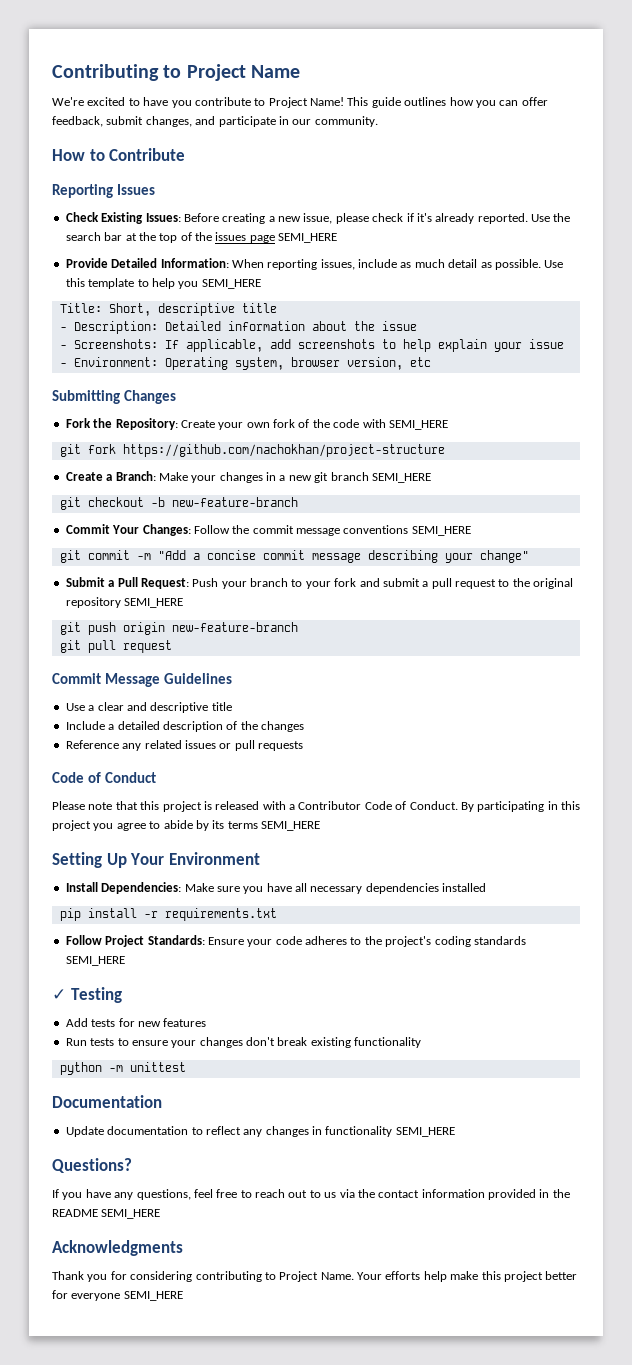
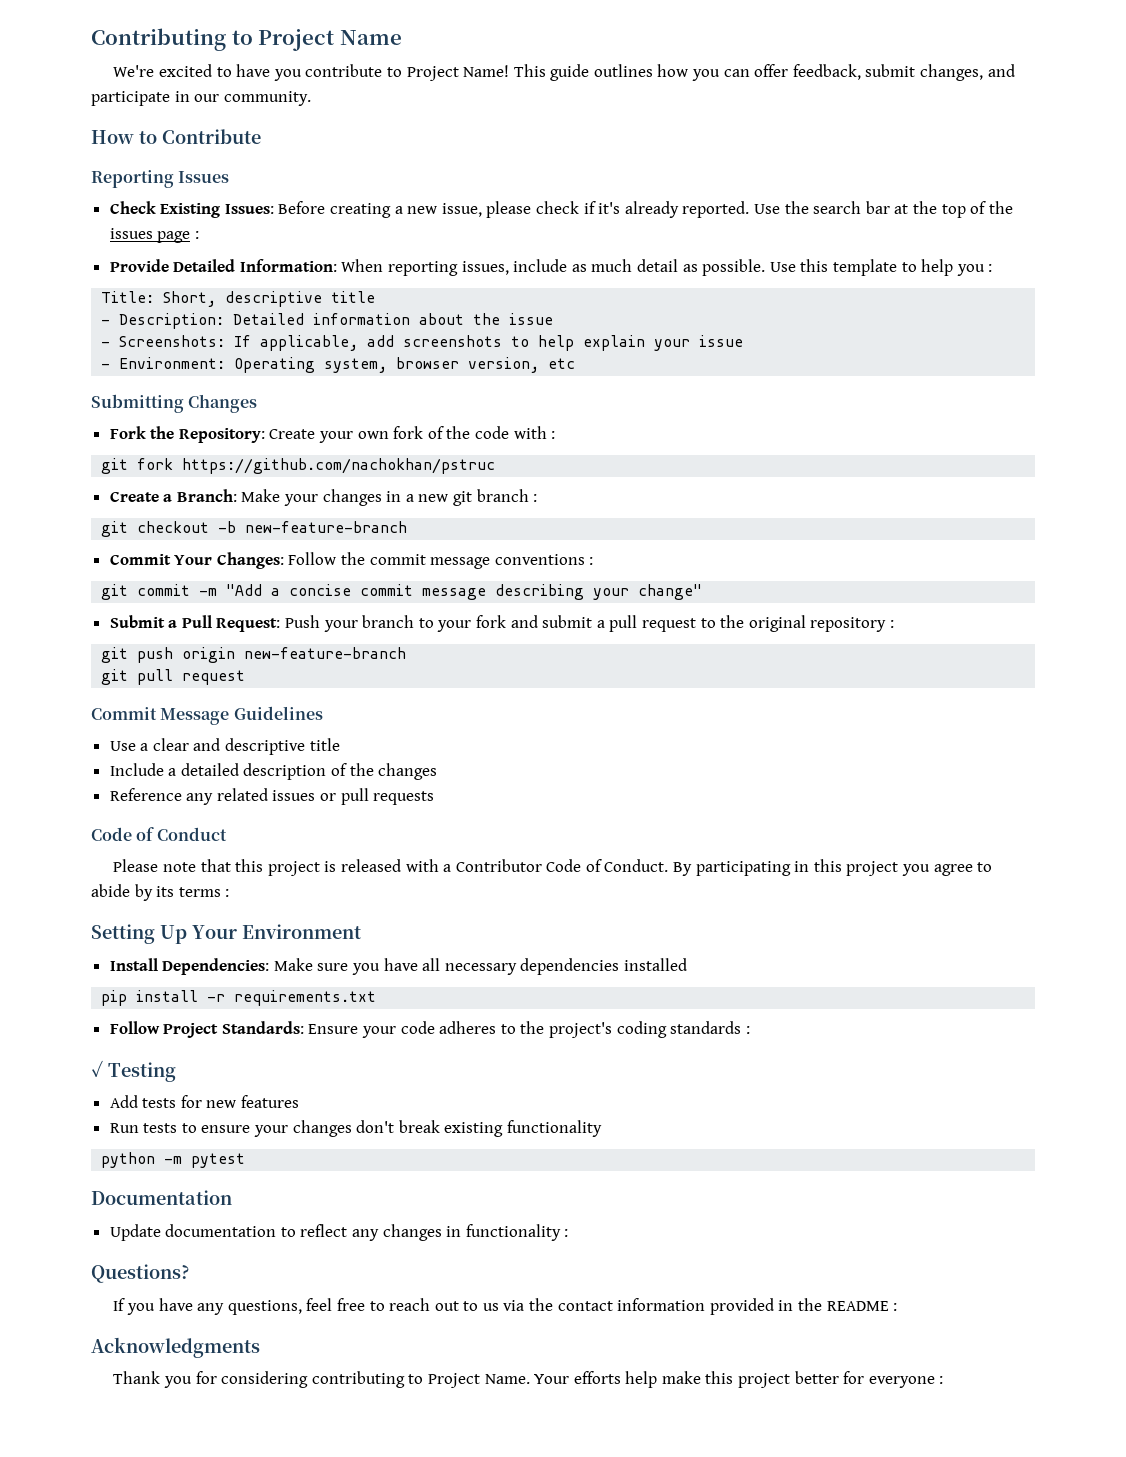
[278,233,338,243] SEMI_HERE -> [194,231,199,239] :
[201,279,261,289] SEMI_HERE -> [988,264,993,272] :
[388,420,448,430] SEMI_HERE -> [551,431,556,439] :
[122,444,445,457] https://github.com/nachokhan/project-structure -> [182,458,496,474] https://github.com/nachokhan/pstruc
[371,473,431,483] SEMI_HERE -> [533,494,538,502] :
[411,526,471,536] SEMI_HERE -> [589,557,594,565] :
[124,598,184,608] SEMI_HERE -> [889,620,894,628] :
[261,821,320,831] SEMI_HERE -> [225,889,230,897] :
[65,956,125,966] SEMI_HERE -> [745,1026,750,1034] :
[129,1062,186,1072] unittest -> [191,1153,246,1168] pytest
[395,1127,455,1137] SEMI_HERE -> [564,1229,569,1237] :
[101,1209,161,1219] SEMI_HERE -> [893,1303,898,1311] :
[123,1291,183,1301] SEMI_HERE -> [939,1376,944,1384] :

